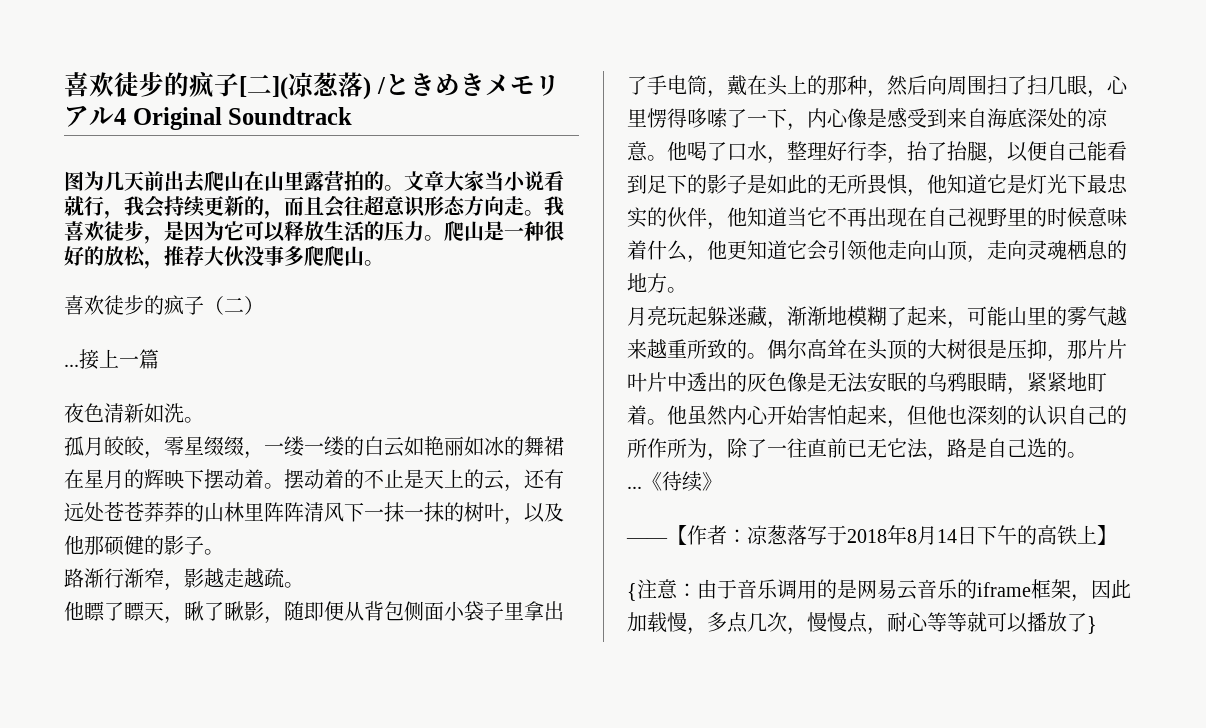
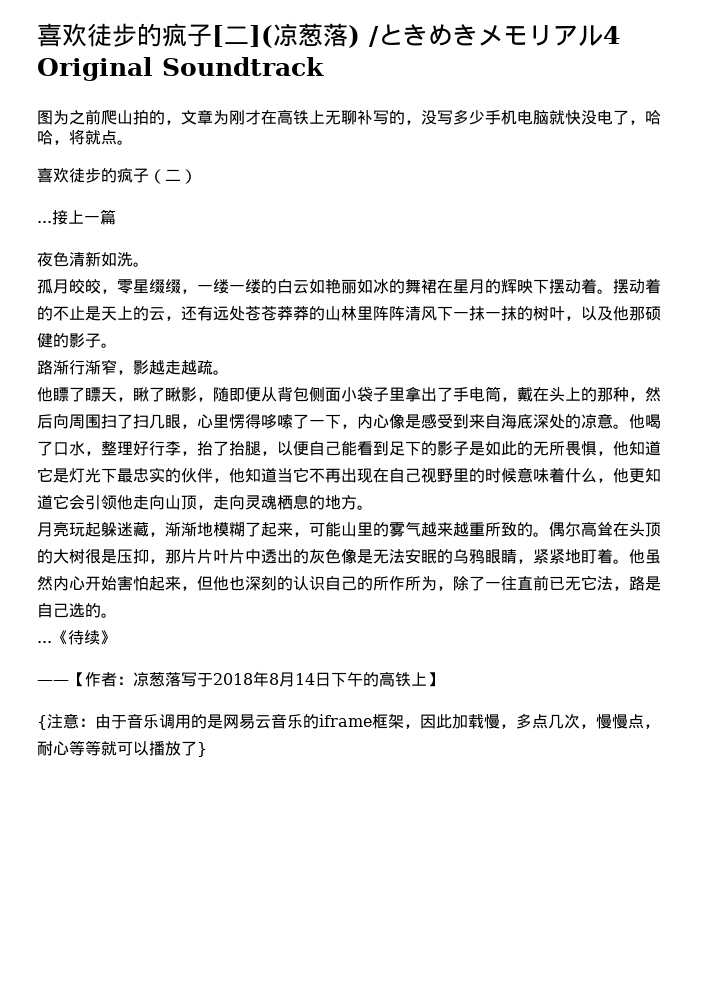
[104,170,564,193] [64,195,564,219] [64,221,564,244] [64,246,364,269] 几天前出去爬山在山里露营拍的。文章大家当小说看就行，我会持续更新的，而且会往超意识形态方向走。我喜欢徒步，是因为它可以释放生活的压力。爬山是一种很好的放松，推荐大伙没事多爬爬山 -> [69,109,661,125] [37,129,117,145] 之前爬山拍的，文章为刚才在高铁上无聊补写的，没写多少手机电脑就快没电了，哈哈，将就点

